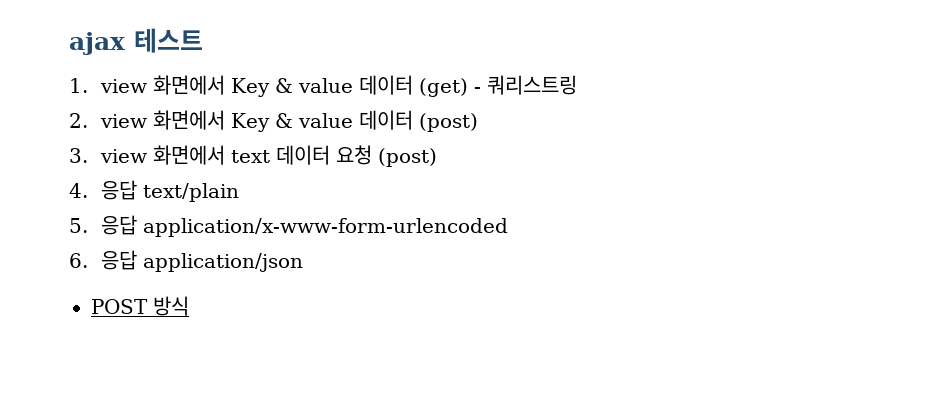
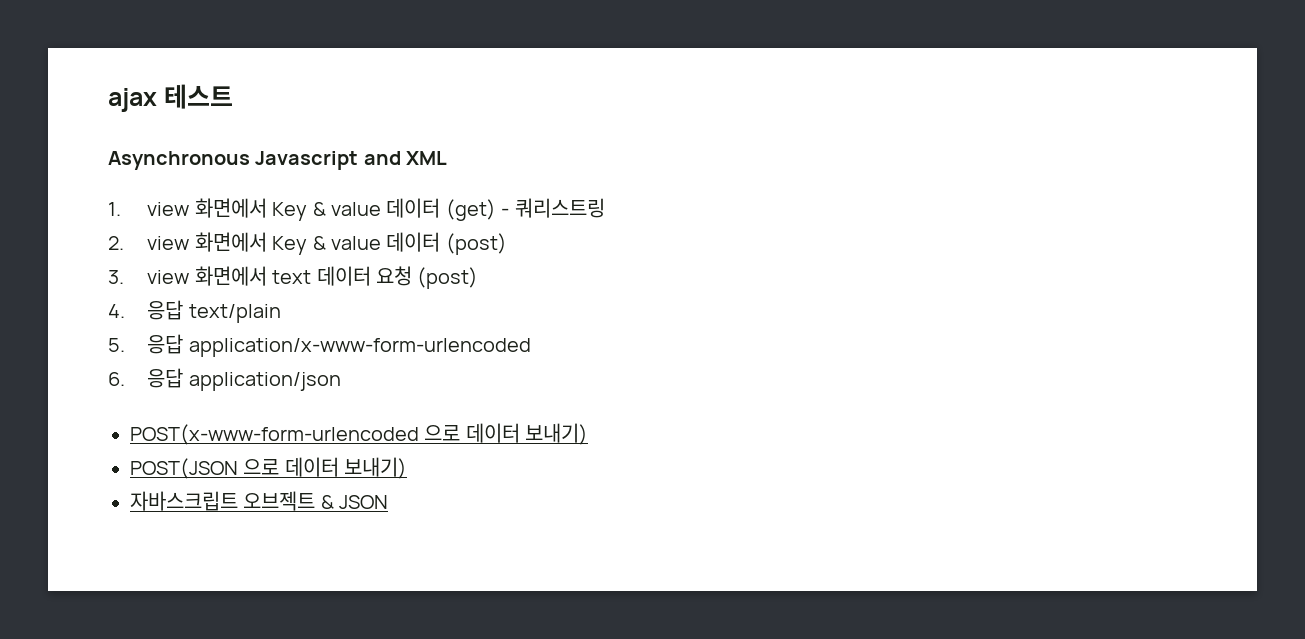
(203, 40) none -> [108,151,448,170] // Asynchronous Javascript and XML
[91,296,189,316] POST 방식 -> [130,423,589,445] [130,457,408,479] [130,491,389,511] POST(x-www-form-urlencoded 으로 데이터 보내기) // POST(JSON 으로 데이터 보내기) // 자바스크립트 오브젝트 & JSON

